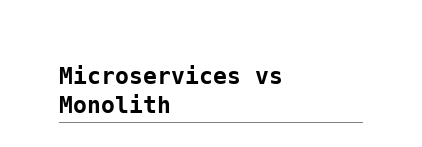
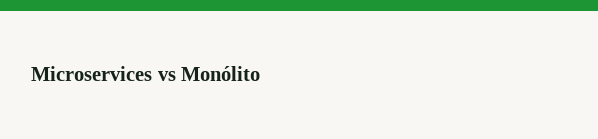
[59,94,171,113] Monolith -> [181,66,261,81] Monólito

